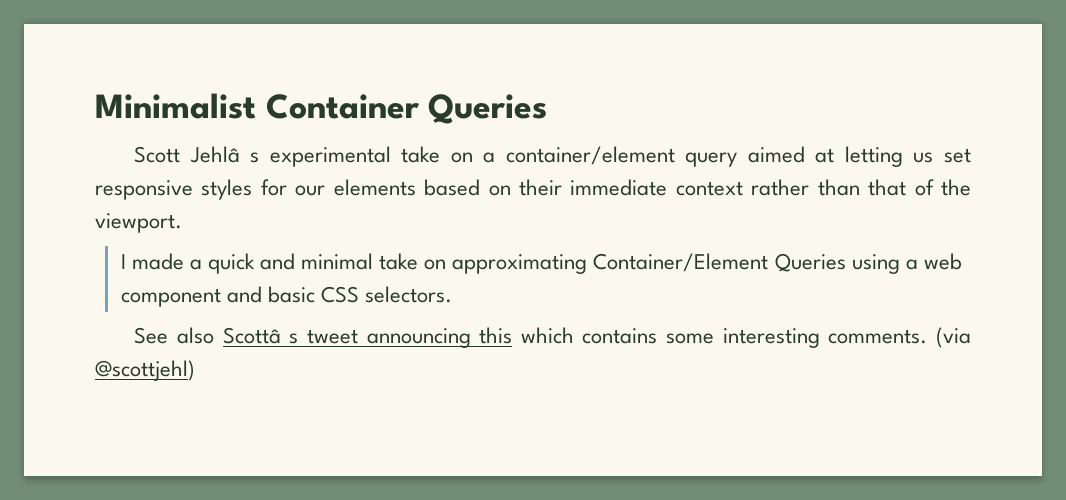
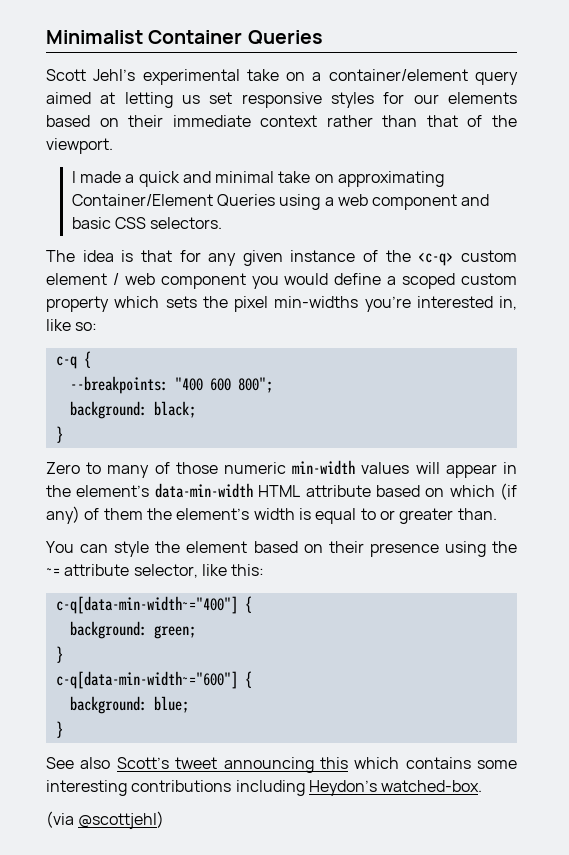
[189,146,260,163] Jehlâ s -> [93,69,136,81] Jehl’s
(453, 294) none -> [46,250,517,266] [46,273,518,289] [46,296,517,312] [46,319,98,331] [55,351,91,369] [69,376,273,394] [69,401,196,419] [55,426,63,443] [46,460,517,478] [46,483,517,500] [46,506,497,524] [46,541,518,557] [46,564,265,578] [55,596,252,614] [69,621,196,639] [55,646,63,663] [55,671,252,689] [69,696,189,714] [55,721,63,738] // The idea is that for any given instance of the <c-q> custom element / web component you would define a scoped custom property which sets the pixel min-widths you’re interested in, like so: // c-q { // --breakpoints: "400 600 800"; // background: black; // } // Zero to many of those numeric min-width values will appear in the element’s data-min-width HTML attribute based on which (if any) of them the element’s width is equal to or greater than. // You can style the element based on their presence using the ~= attribute selector, like this: // c-q[data-min-width~="400"] { // background: green; // } // c-q[data-min-width~="600"] { // background: blue; // }
[222,327,299,344] Scottâ s -> [116,757,169,769] Scott’s
[828,329,928,344] comments. -> [131,780,483,796] contributions including Heydon’s watched-box. //

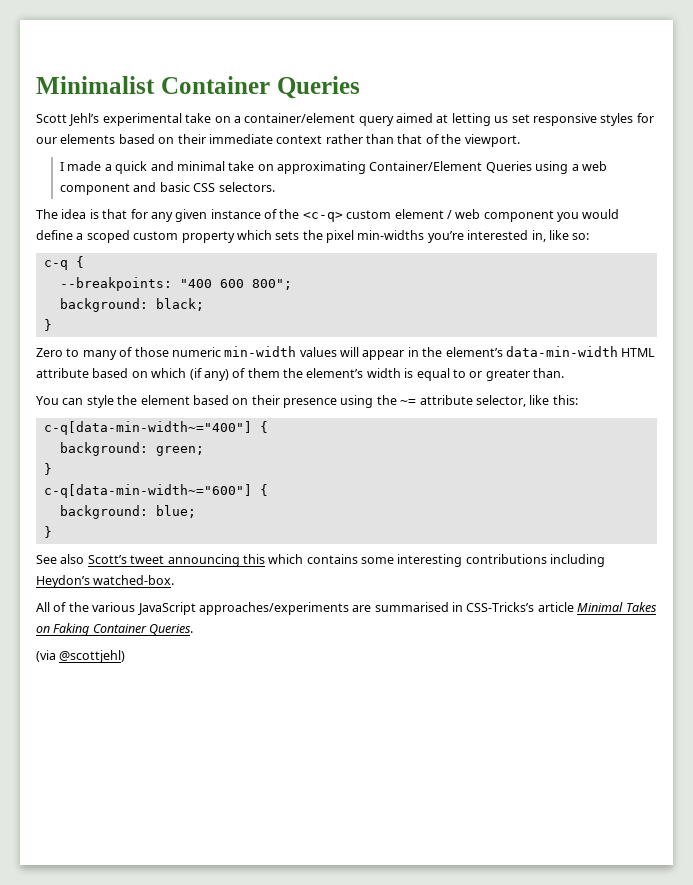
(483, 786) none -> [36,602,657,615] [36,623,194,636] // All of the various JavaScript approaches/experiments are summarised in CSS-Tricks’s article Minimal Takes on Faking Container Queries.

